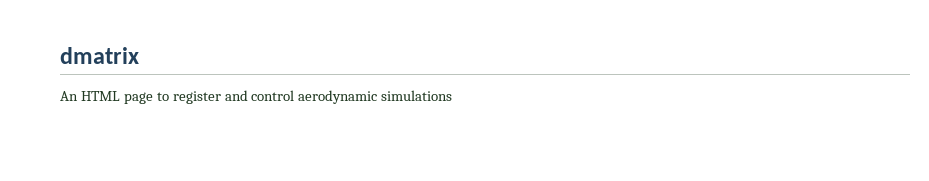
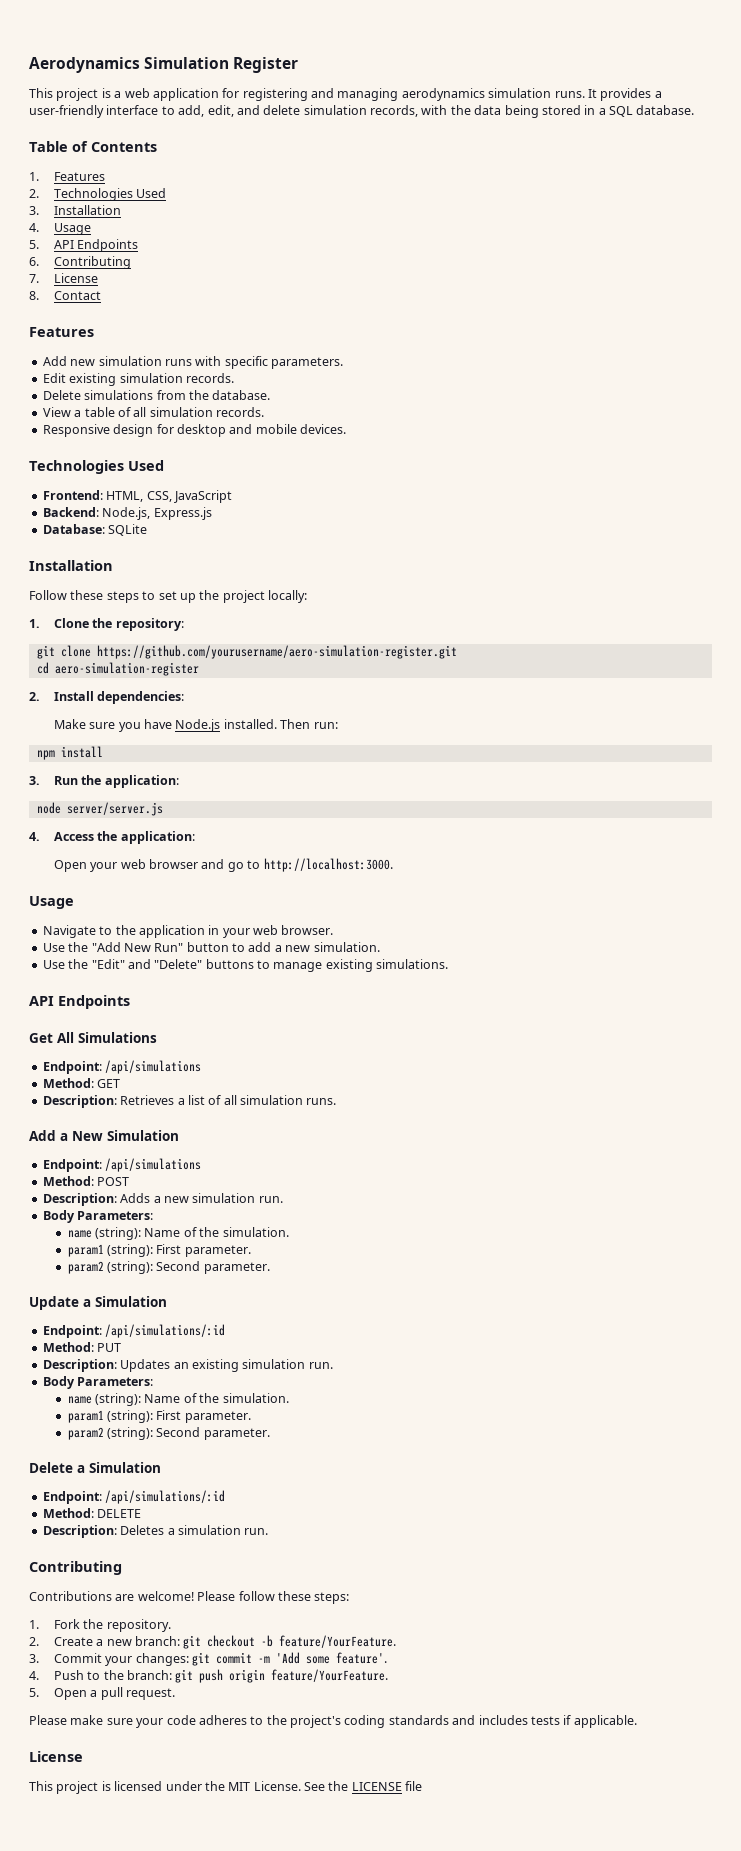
[60,47,139,64] [60,90,453,104] dmatrix // An HTML page to register and control aerodynamic simulations -> [29,57,299,73] [29,88,662,101] [29,105,695,118] [29,141,157,152] [29,172,105,181] [29,188,167,201] [29,205,121,215] [29,223,91,235] [29,239,139,252] [29,256,131,269] [29,273,98,283] [29,291,101,300] [29,327,94,337] [42,356,343,369] [42,373,234,386] [42,390,271,400] [42,407,264,417] [42,424,346,437] [29,460,164,474] [42,490,232,503] [42,507,212,520] [42,524,148,536] [29,560,113,571] [29,590,307,603] [29,618,184,631] [36,645,457,659] [36,662,199,676] [29,691,185,704] [53,719,338,732] [36,746,103,760] [29,775,179,788] [36,802,163,816] [29,831,195,844] [53,858,393,872] [29,896,74,909] [42,925,334,938] [42,942,380,952] [42,959,449,972] [29,995,130,1009] [29,1032,157,1043] [42,1060,202,1074] [42,1078,121,1088] [42,1095,337,1108] [29,1130,179,1141] [42,1158,202,1172] [42,1176,130,1186] [42,1193,283,1206] [42,1210,154,1223] [67,1227,289,1240] [67,1244,251,1257] [67,1261,270,1274] [29,1296,167,1310] [42,1324,226,1338] [42,1342,122,1352] [42,1359,333,1372] [42,1376,154,1389] [67,1393,289,1406] [67,1410,251,1423] [67,1427,270,1440] [29,1462,161,1473] [42,1490,226,1504] [42,1508,142,1518] [42,1525,269,1538] [29,1561,122,1575] [29,1591,350,1604] [29,1619,171,1632] [29,1635,397,1649] [29,1652,388,1666] [29,1669,389,1683] [29,1687,176,1700] [29,1715,637,1728] [29,1751,83,1762] [29,1781,423,1794] Aerodynamics Simulation Register // This project is a web application for registering and managing aerodynamics simulation runs. It provides a user-friendly interface to add, edit, and delete simulation records, with the data being stored in a SQL database. // Table of Contents // 1. Features // 2. Technologies Used // 3. Installation // 4. Usage // 5. API Endpoints // 6. Contributing // 7. License // 8. Contact // Features // Add new simulation runs with specific parameters. // Edit existing simulation records. // Delete simulations from the database. // View a table of all simulation records. // Responsive design for desktop and mobile devices. // Technologies Used // Frontend: HTML, CSS, JavaScript // Backend: Node.js, Express.js // Database: SQLite // Installation // Follow these steps to set up the project locally: // 1. Clone the repository: // git clone https://github.com/yourusername/aero-simulation-register.git // cd aero-simulation-register // 2. Install dependencies: // Make sure you have Node.js installed. Then run: // npm install // 3. Run the application: // node server/server.js // 4. Access the application: // Open your web browser and go to http://localhost:3000. // Usage // Navigate to the application in your web browser. // Use the "Add New Run" button to add a new simulation. // Use the "Edit" and "Delete" buttons to manage existing simulations. // API Endpoints // Get All Simulations // Endpoint: /api/simulations // Method: GET // Description: Retrieves a list of all simulation runs. // Add a New Simulation // Endpoint: /api/simulations // Method: POST // Description: Adds a new simulation run. // Body Parameters: // name (string): Name of the simulation. // param1 (string): First parameter. // param2 (string): Second parameter. // Update a Simulation // Endpoint: /api/simulations/:id // Method: PUT // Description: Updates an existing simulation run. // Body Parameters: // name (string): Name of the simulation. // param1 (string): First parameter. // param2 (string): Second parameter. // Delete a Simulation // Endpoint: /api/simulations/:id // Method: DELETE // Description: Deletes a simulation run. // Contributing // Contributions are welcome! Please follow these steps: // 1. Fork the repository. // 2. Create a new branch: git checkout -b feature/YourFeature. // 3. Commit your changes: git commit -m 'Add some feature'. // 4. Push to the branch: git push origin feature/YourFeature. // 5. Open a pull request. // Please make sure your code adheres to the project's coding standards and includes tests if applicable. // License // This project is licensed under the MIT License. See the LICENSE file

